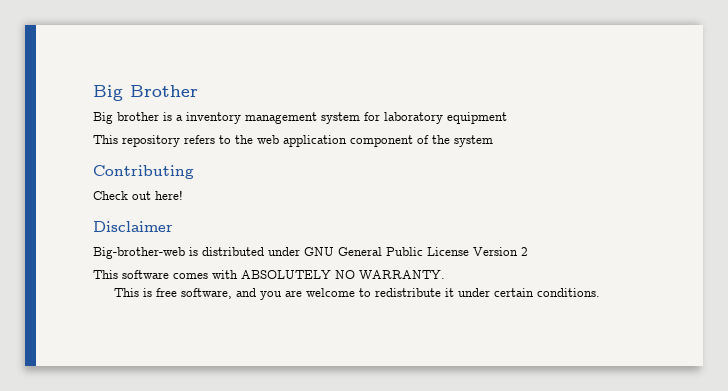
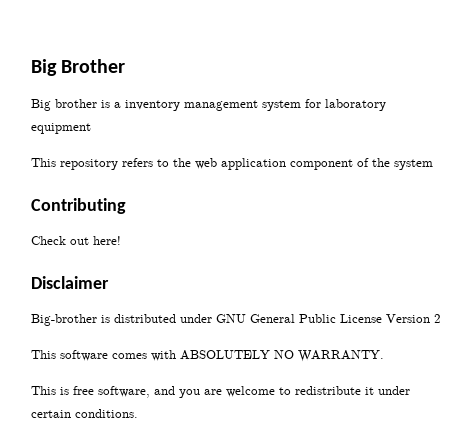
[93,247,185,259] Big-brother-web -> [31,314,97,326] Big-brother

